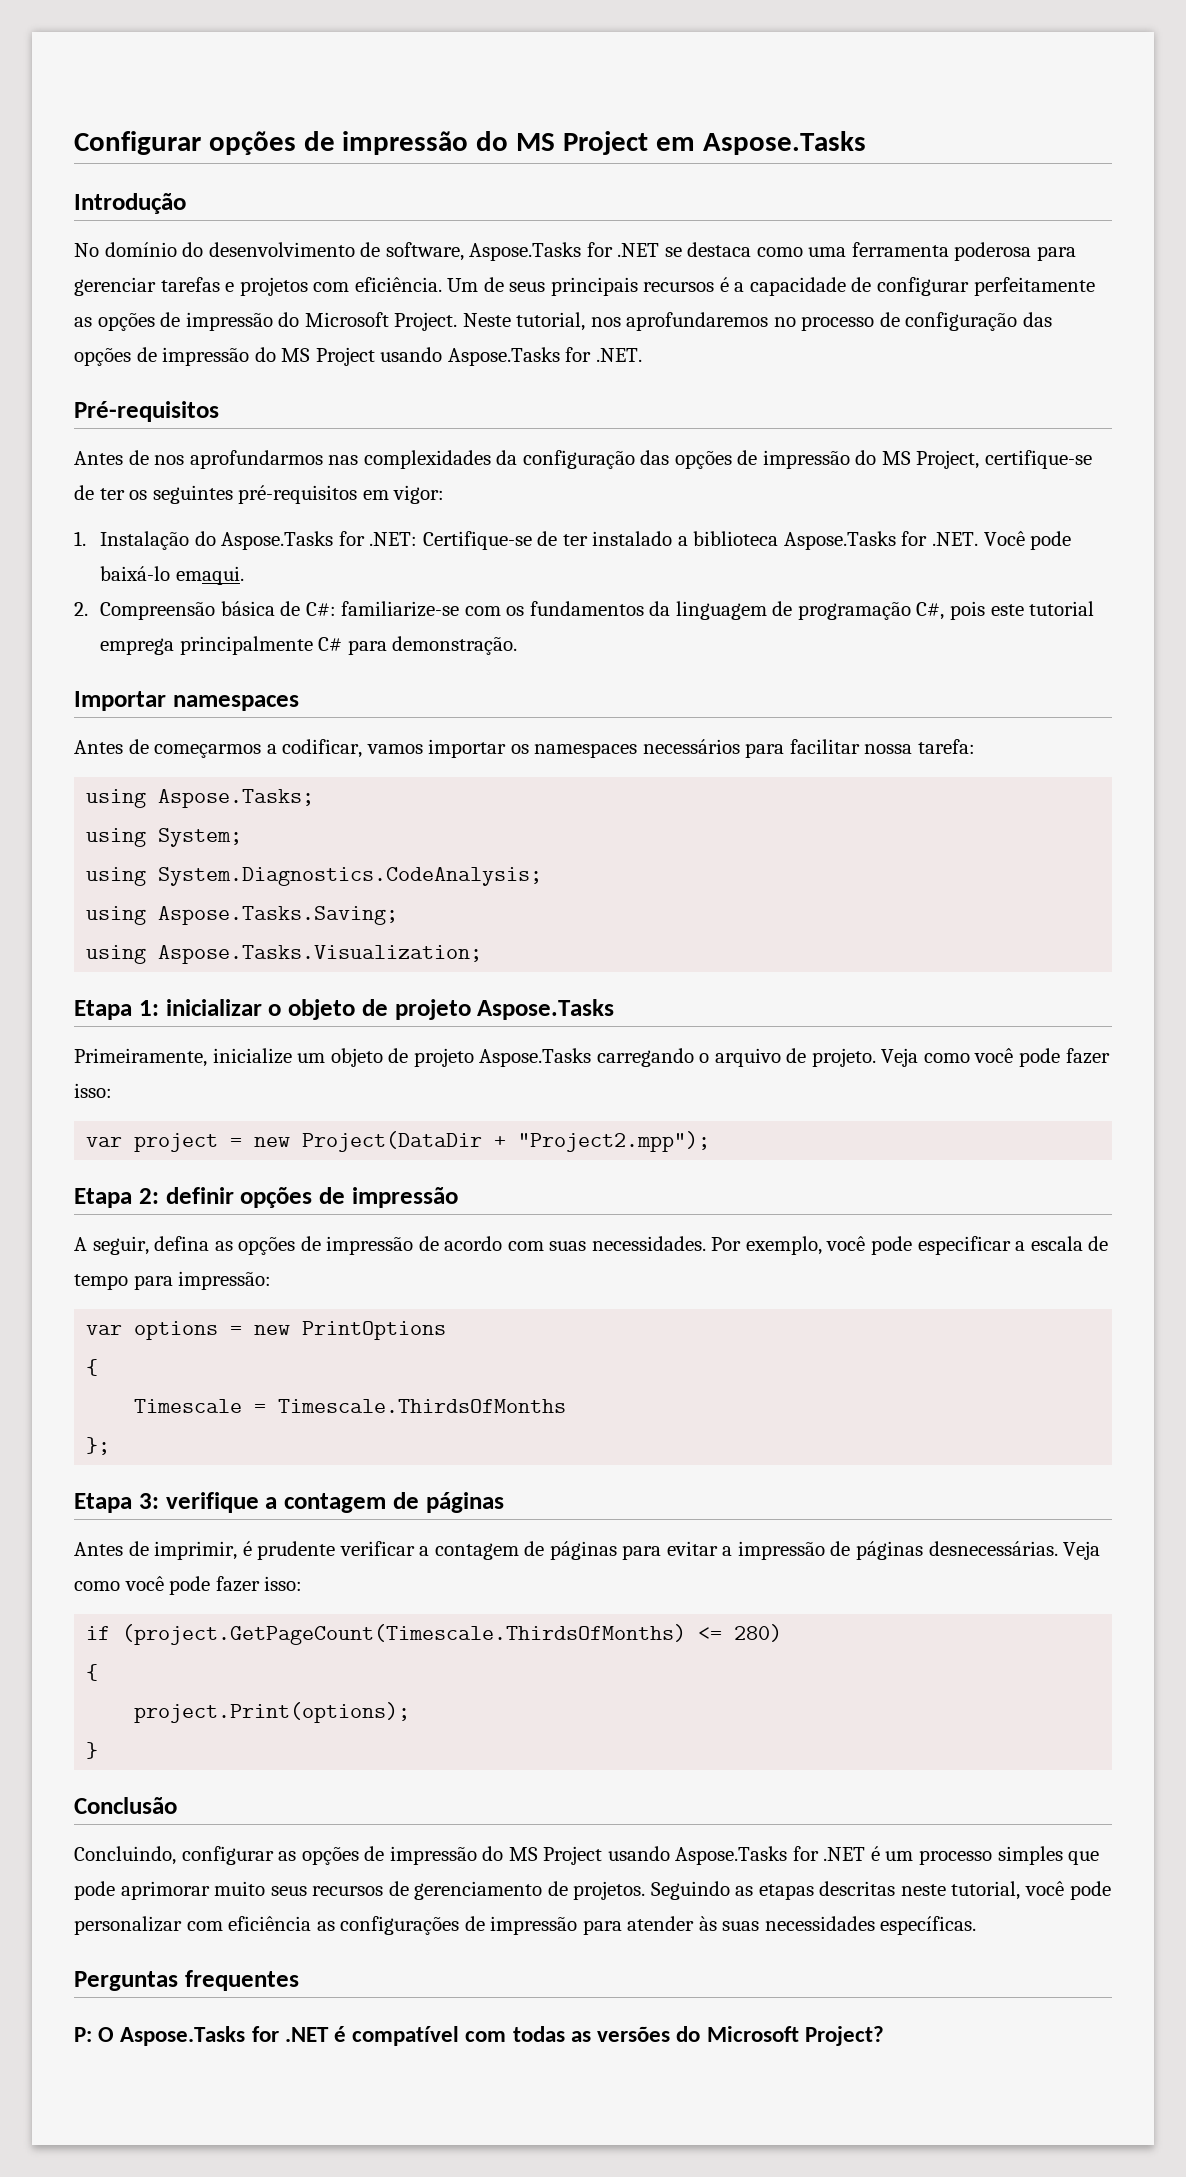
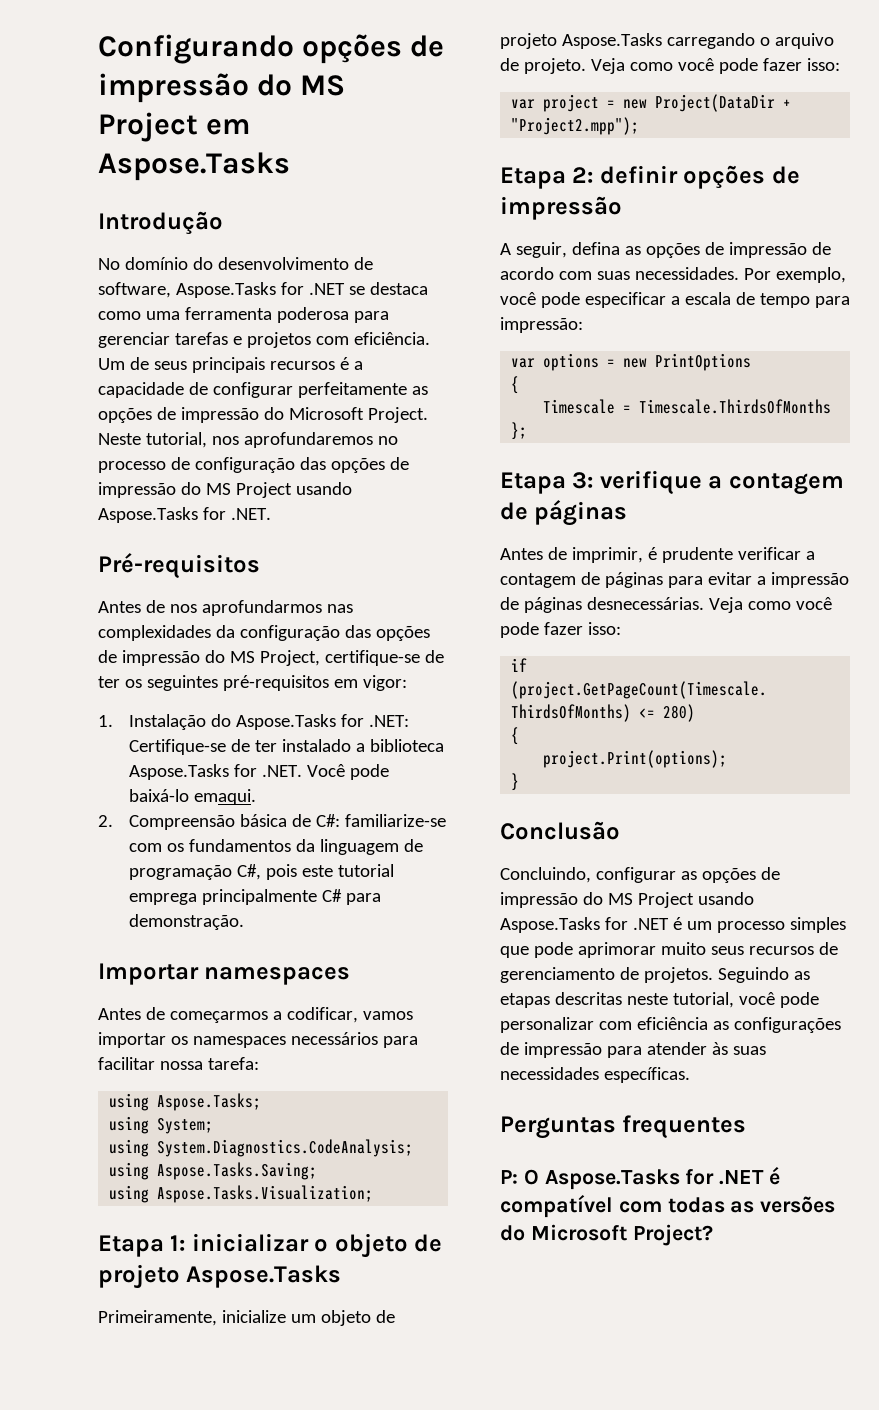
[74,131,201,155] Configurar -> [98,34,294,64] Configurando

